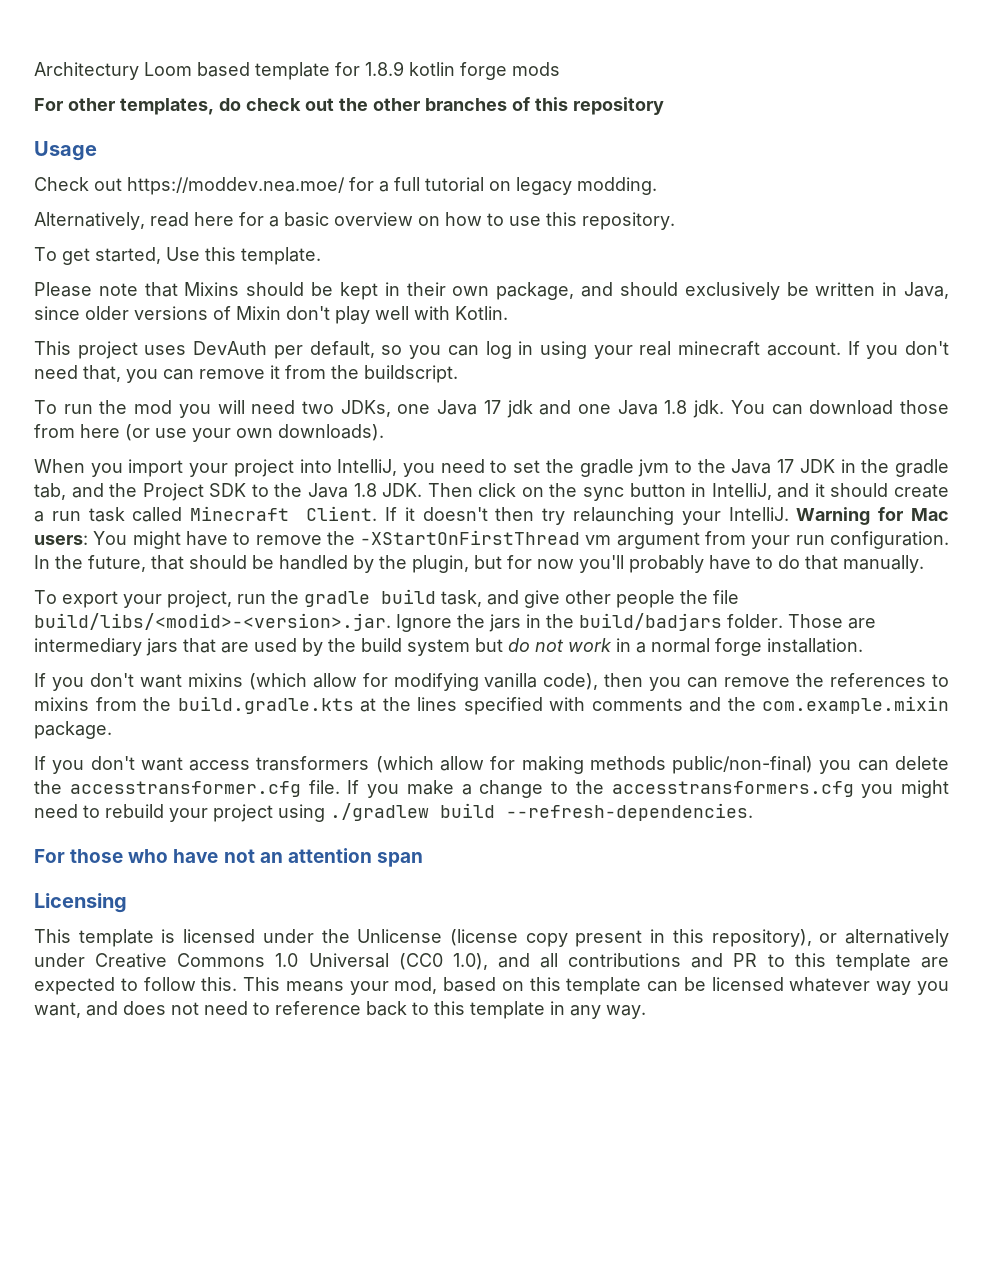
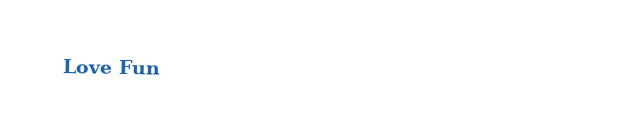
[34,61,560,80] [34,97,664,115] [34,141,97,161] [34,177,657,195] [34,212,675,230] [34,247,321,265] [34,282,950,300] [34,306,508,324] [34,341,949,359] [34,365,458,383] [34,400,949,418] [34,424,384,442] [34,459,949,477] [34,483,949,501] [34,506,950,525] [34,530,949,549] [34,555,924,573] [34,589,739,608] [34,613,876,632] [34,638,863,656] [34,673,950,691] [34,696,949,715] [34,721,112,739] [34,756,950,774] [34,780,949,798] [34,803,753,822] [34,848,423,867] [34,893,127,913] [34,929,949,947] [34,953,949,971] [34,977,949,995] [34,1001,646,1019] Architectury Loom based template for 1.8.9 kotlin forge mods // For other templates, do check out the other branches of this repository // Usage // Check out https://moddev.nea.moe/ for a full tutorial on legacy modding. // Alternatively, read here for a basic overview on how to use this repository. // To get started, Use this template. // Please note that Mixins should be kept in their own package, and should exclusively be written in Java, since older versions of Mixin don't play well with Kotlin. // This project uses DevAuth per default, so you can log in using your real minecraft account. If you don't need that, you can remove it from the buildscript. // To run the mod you will need two JDKs, one Java 17 jdk and one Java 1.8 jdk. You can download those from here (or use your own downloads). // When you import your project into IntelliJ, you need to set the gradle jvm to the Java 17 JDK in the gradle tab, and the Project SDK to the Java 1.8 JDK. Then click on the sync button in IntelliJ, and it should create a run task called Minecraft Client. If it doesn't then try relaunching your IntelliJ. Warning for Mac users: You might have to remove the -XStartOnFirstThread vm argument from your run configuration. In the future, that should be handled by the plugin, but for now you'll probably have to do that manually. // To export your project, run the gradle build task, and give other people the file build/libs/<modid>-<version>.jar. Ignore the jars in the build/badjars folder. Those are intermediary jars that are used by the build system but do not work in a normal forge installation. // If you don't want mixins (which allow for modifying vanilla code), then you can remove the references to mixins from the build.gradle.kts at the lines specified with comments and the com.example.mixin package. // If you don't want access transformers (which allow for making methods public/non-final) you can delete the accesstransformer.cfg file. If you make a change to the accesstransformers.cfg you might need to rebuild your project using ./gradlew build --refresh-dependencies. // For those who have not an attention span // Licensing // This template is licensed under the Unlicense (license copy present in this repository), or alternatively under Creative Commons 1.0 Universal (CC0 1.0), and all contributions and PR to this template are expected to follow this. This means your mod, based on this template can be licensed whatever way you want, and does not need to reference back to this template in any way. -> [62,59,161,75] Love Fun

